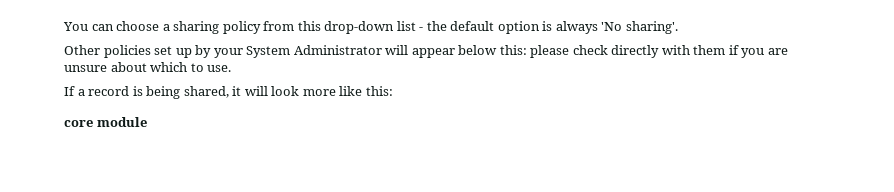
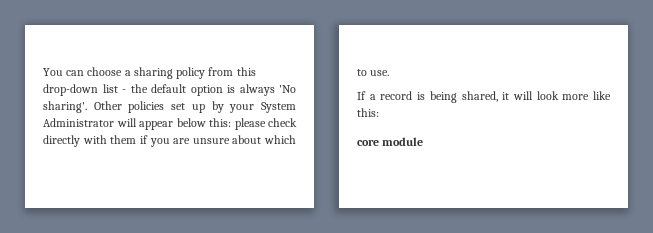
(678, 27) // -> (87, 107) none

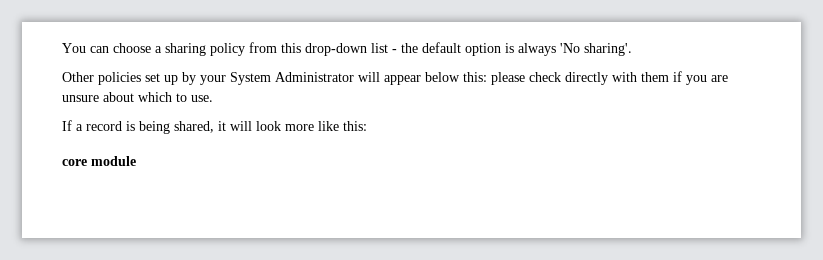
(87, 107) none -> (632, 49) //

